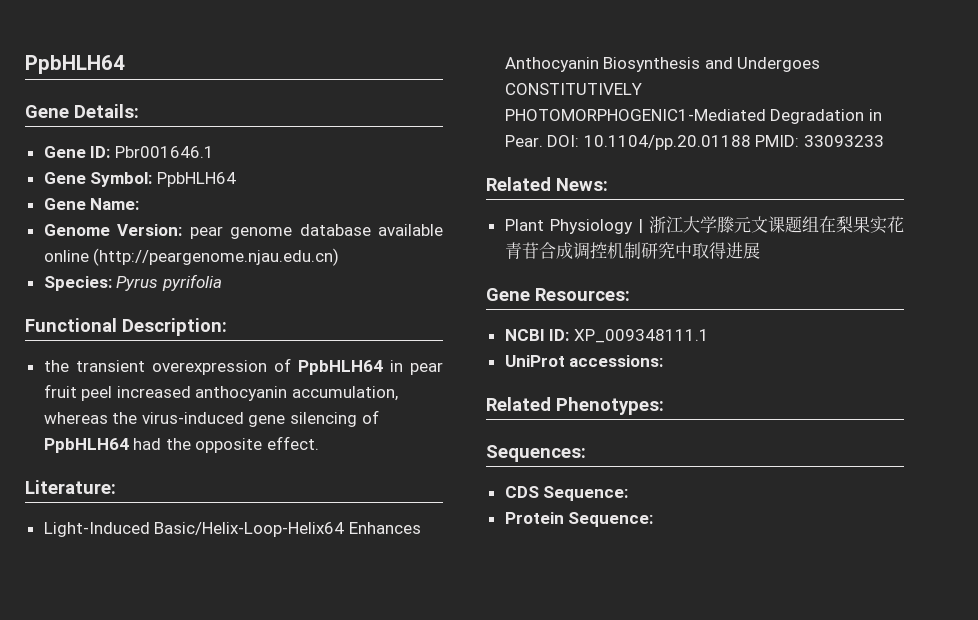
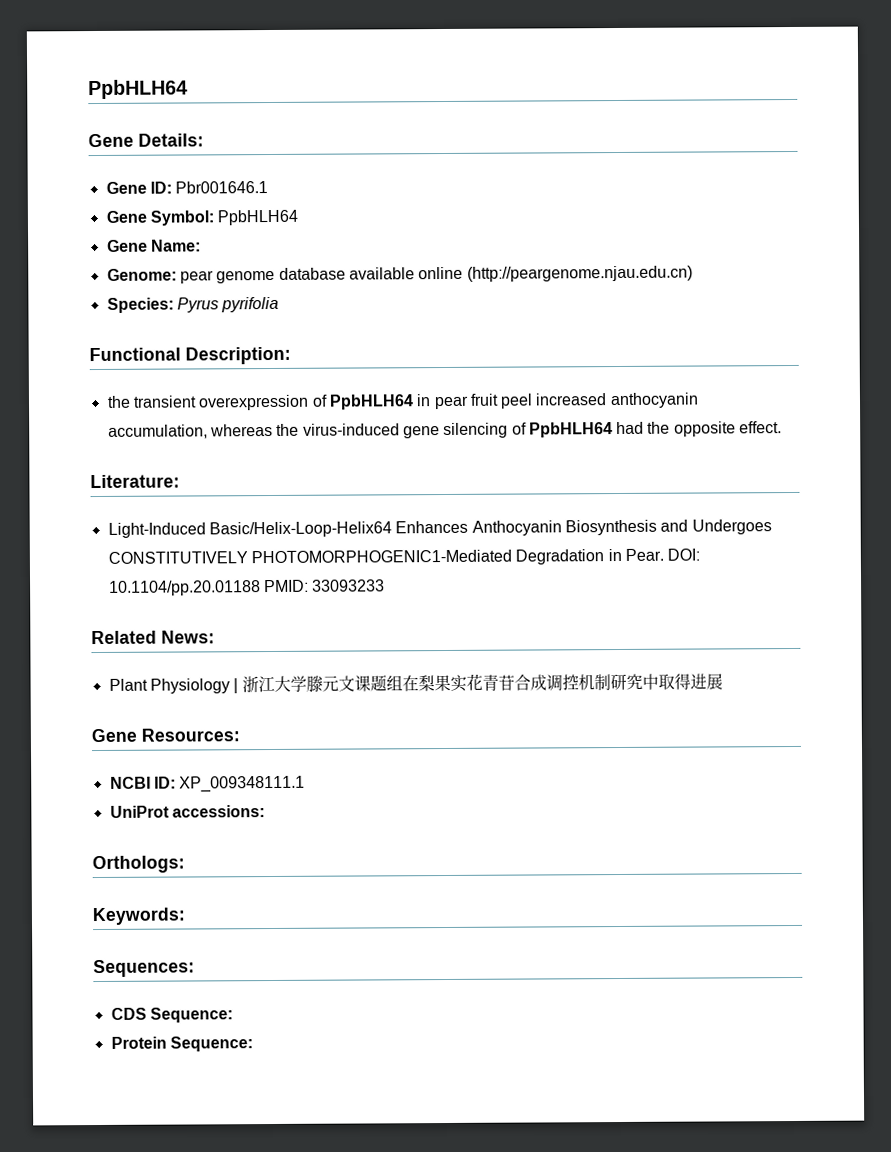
[43,224,183,236] Genome Version: -> [106,268,177,281] Genome:
[486,397,664,415] Related Phenotypes: -> [92,855,185,874] [92,907,186,926] Orthologs: // Keywords:

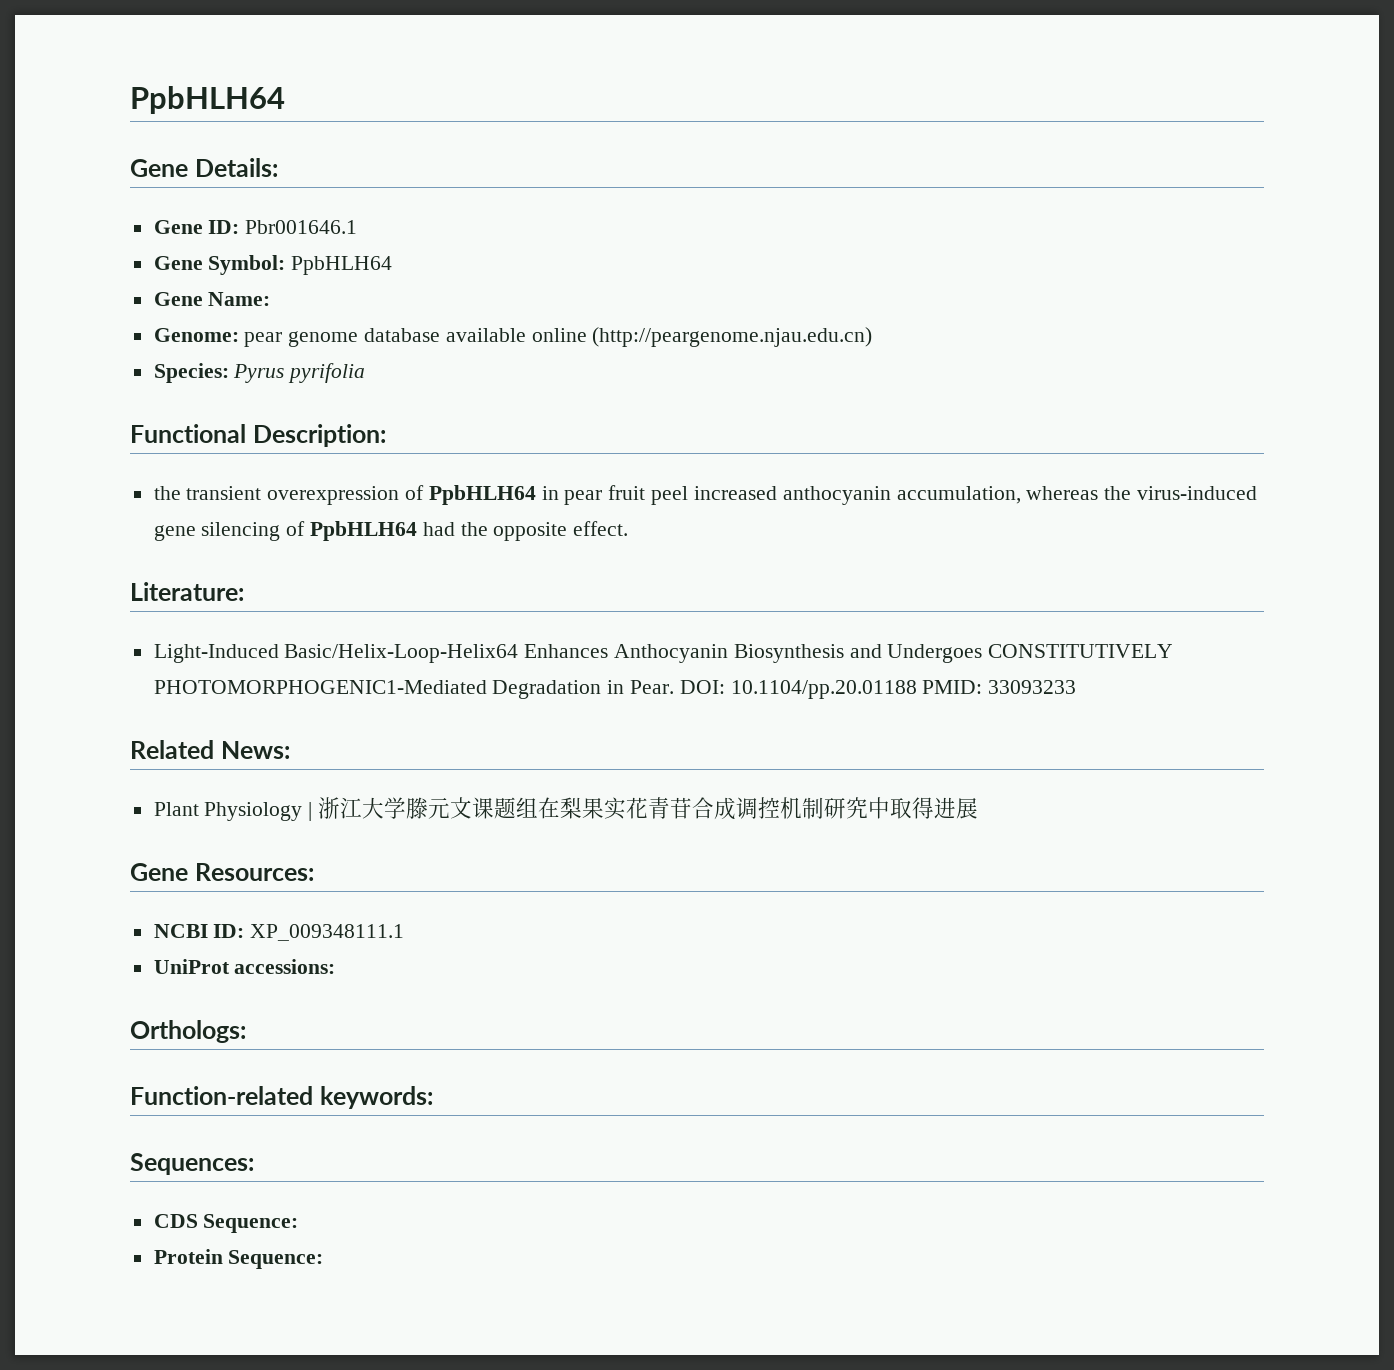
[92,907,186,926] Keywords: -> [130,1086,433,1109] Function-related keywords:

